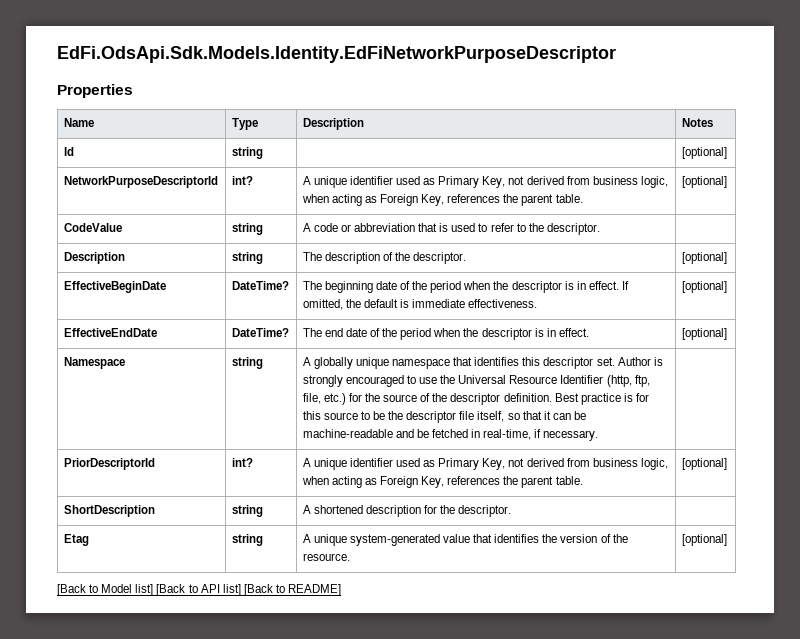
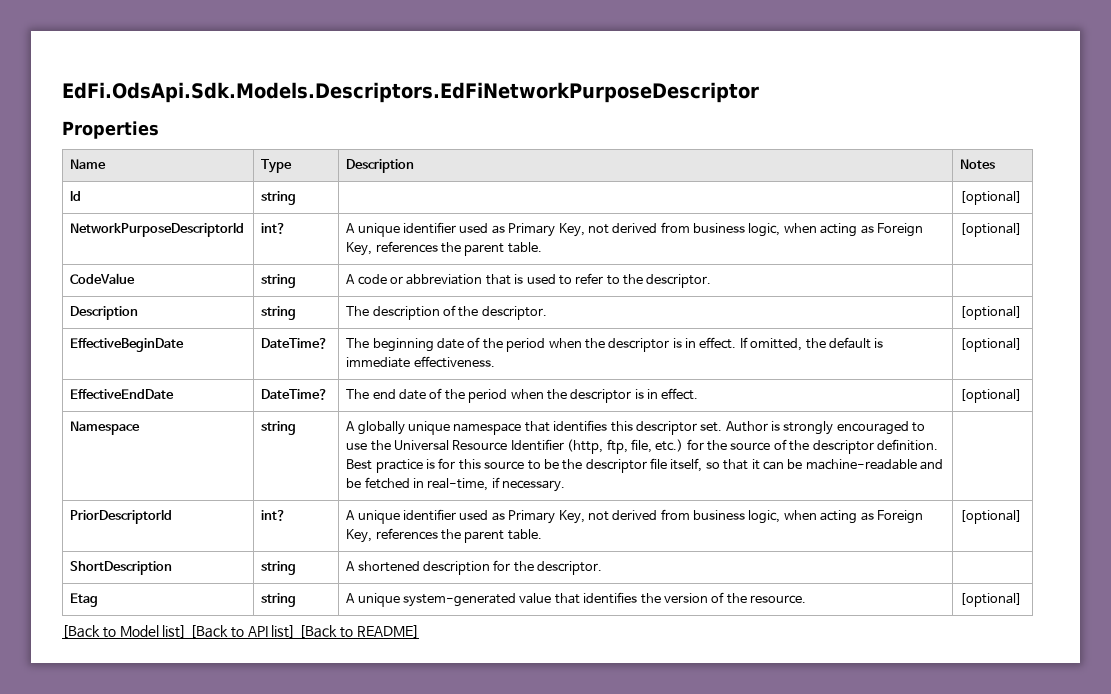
[57,46,616,63] EdFi.OdsApi.Sdk.Models.Identity.EdFiNetworkPurposeDescriptor -> [62,82,759,103] EdFi.OdsApi.Sdk.Models.Descriptors.EdFiNetworkPurposeDescriptor

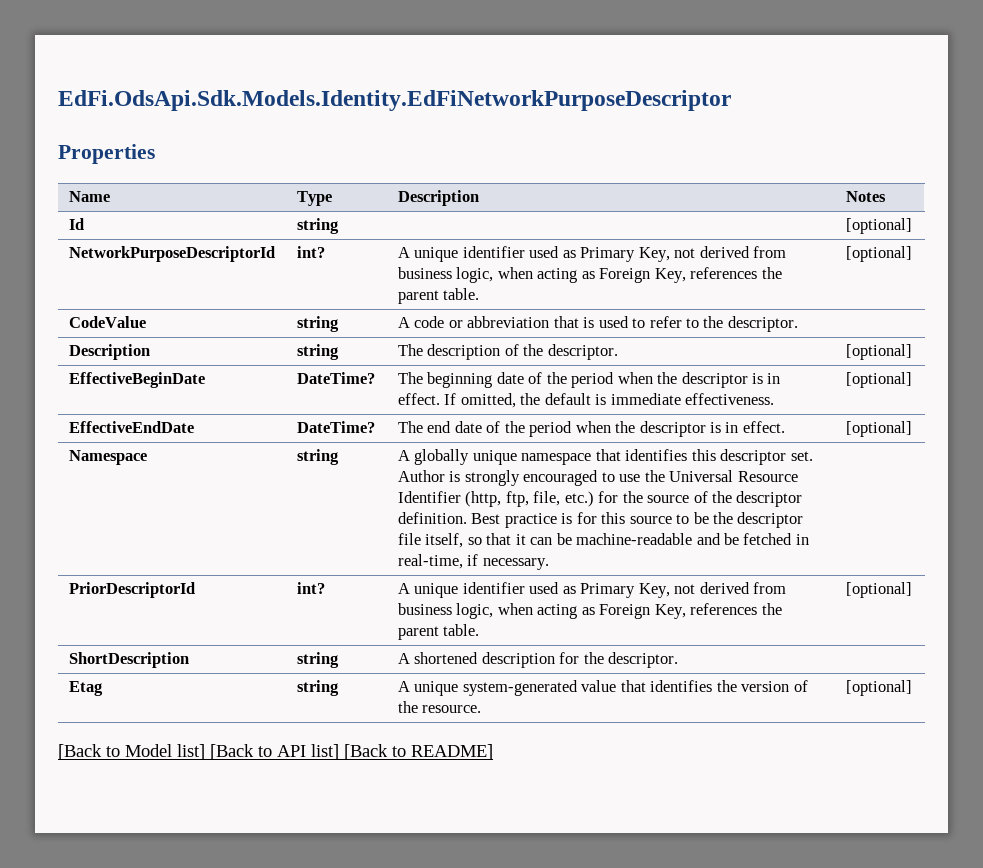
[62,82,759,103] EdFi.OdsApi.Sdk.Models.Descriptors.EdFiNetworkPurposeDescriptor -> [58,90,731,111] EdFi.OdsApi.Sdk.Models.Identity.EdFiNetworkPurposeDescriptor

